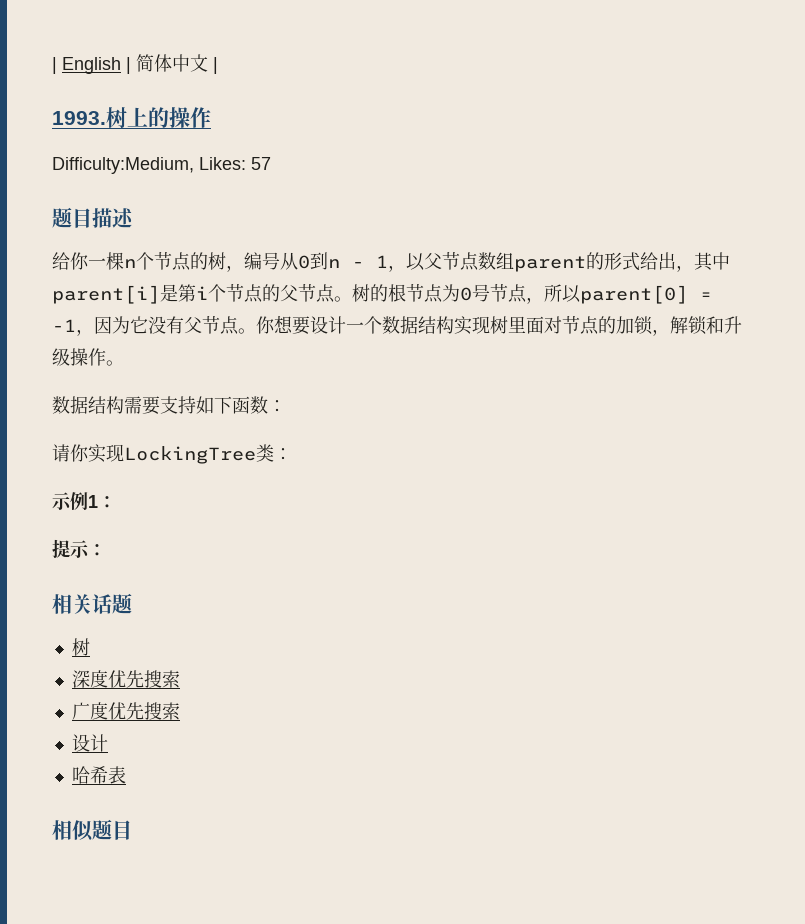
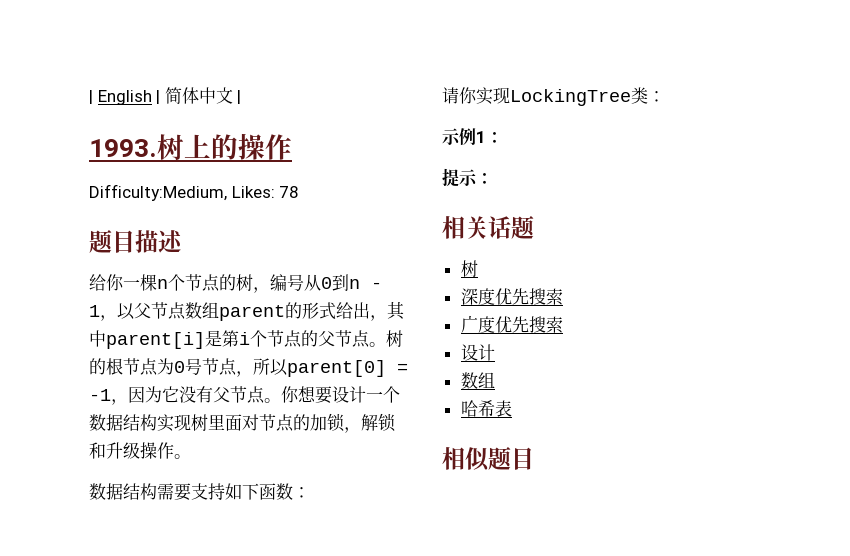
[251,157,271,170] 57 -> [279,186,300,198] 78
(108, 743) none -> [460,372,495,389] // 数组

